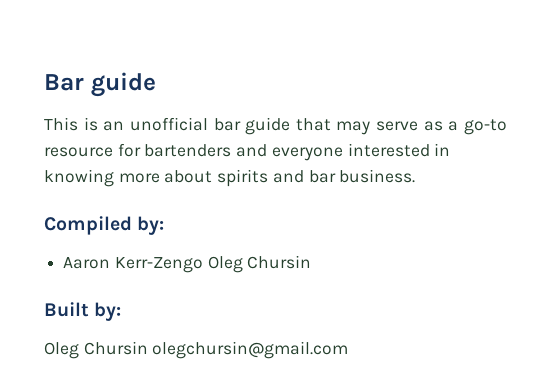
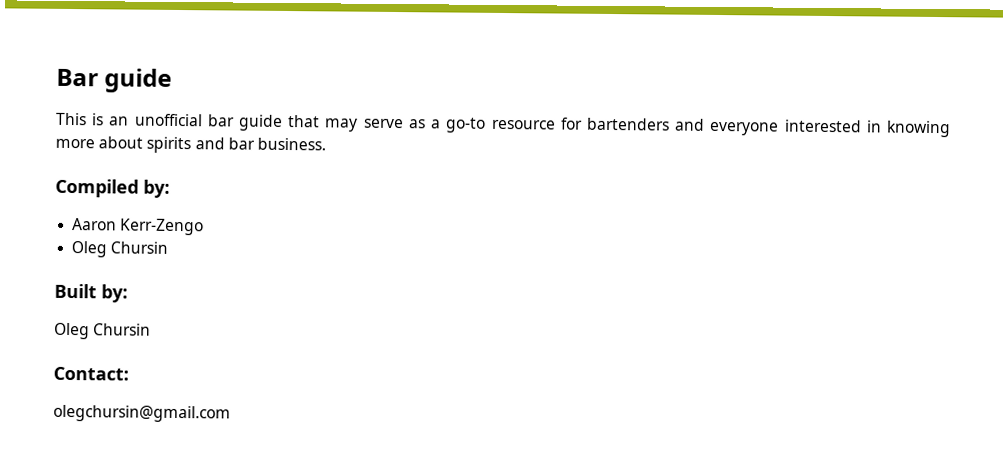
(203, 265) none -> (205, 227) //
(148, 348) none -> [53,366,129,381] // Contact: //

